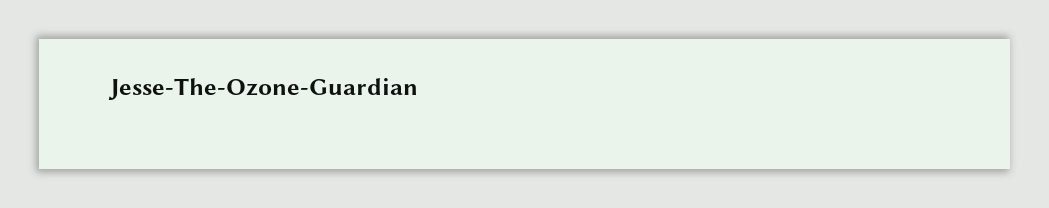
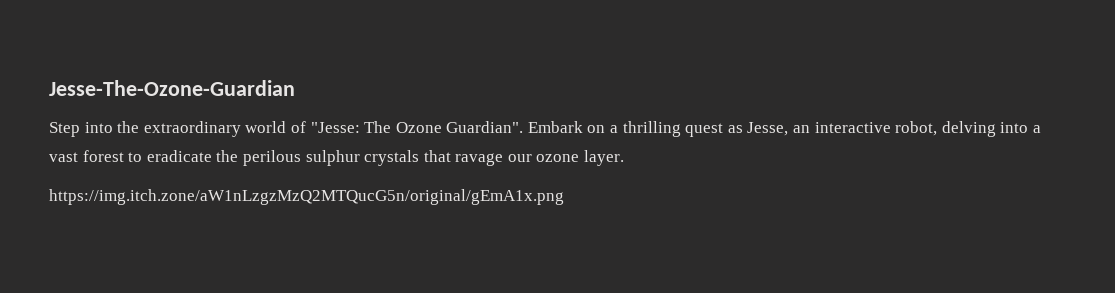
(418, 89) none -> [49,121,1041,137] [49,150,625,166] [49,189,564,205] // Step into the extraordinary world of "Jesse: The Ozone Guardian". Embark on a thrilling quest as Jesse, an interactive robot, delving into a vast forest to eradicate the perilous sulphur crystals that ravage our ozone layer. // https://img.itch.zone/aW1nLzgzMzQ2MTQucG5n/original/gEmA1x.png

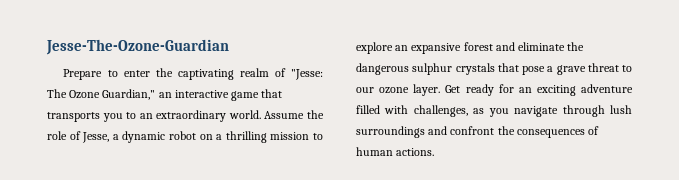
[49,121,1041,137] [49,150,625,166] [49,189,564,205] Step into the extraordinary world of "Jesse: The Ozone Guardian". Embark on a thrilling quest as Jesse, an interactive robot, delving into a vast forest to eradicate the perilous sulphur crystals that ravage our ozone layer. // https://img.itch.zone/aW1nLzgzMzQ2MTQucG5n/original/gEmA1x.png -> [63,68,323,80] [47,89,283,101] [47,110,324,122] [47,131,323,143] [356,42,585,54] [356,63,632,75] [356,84,633,96] [356,105,632,117] [356,126,600,138] [356,147,435,156] Prepare to enter the captivating realm of "Jesse: The Ozone Guardian," an interactive game that transports you to an extraordinary world. Assume the role of Jesse, a dynamic robot on a thrilling mission to explore an expansive forest and eliminate the dangerous sulphur crystals that pose a grave threat to our ozone layer. Get ready for an exciting adventure filled with challenges, as you navigate through lush surroundings and confront the consequences of human actions.

